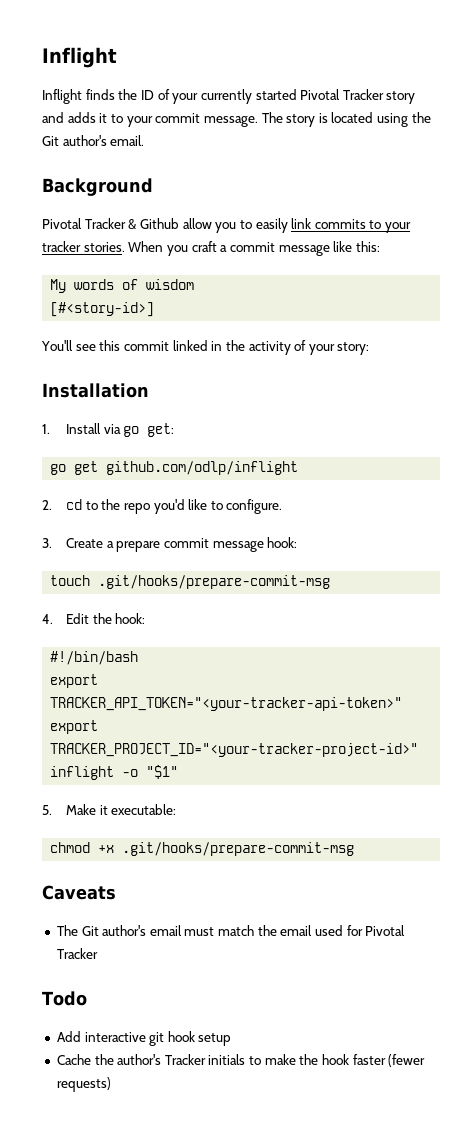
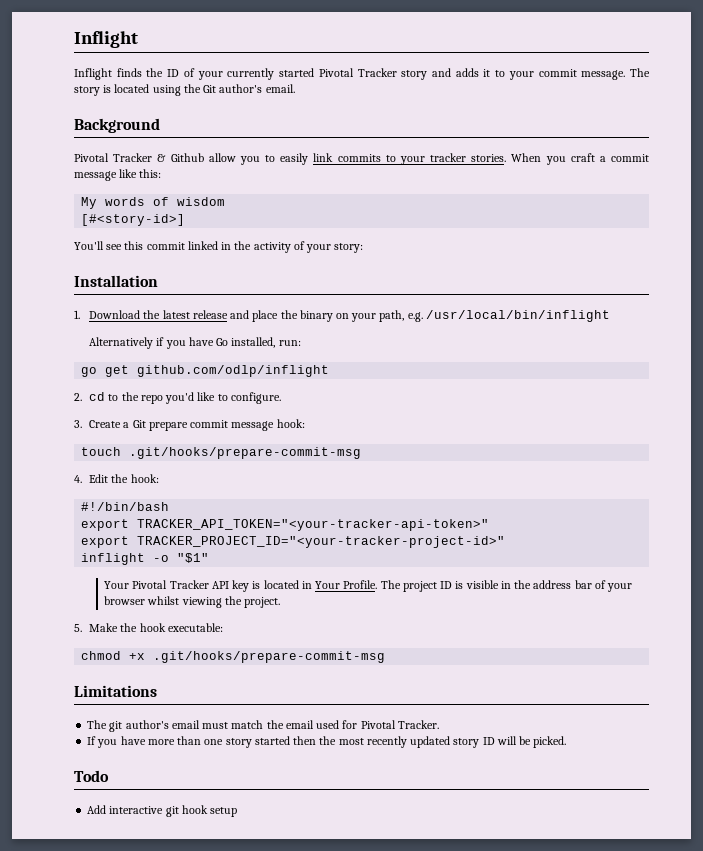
[65,423,175,437] Install via go get: -> [89,310,610,322] [89,337,301,349] Download the latest release and place the binary on your path, e.g. /usr/local/bin/inflight // Alternatively if you have Go installed, run:
(114, 544) none -> [132,420,146,428] Git
(179, 772) none -> [104,580,632,592] [104,596,281,608] // Your Pivotal Tracker API key is located in Your Profile. The project ID is visible in the address bar of your browser whilst viewing the project.
[99,805,108,815] it -> [120,623,166,632] the hook
[42,885,116,900] [56,925,99,936] Caveats // The Git -> [74,685,157,697] [87,720,123,732] Limitations // The git
[56,948,98,959] Tracker -> [397,720,439,729] [87,736,567,748] Tracker. // If you have more than one story started then the most recently updated story ID will be picked.
[56,1054,426,1067] [56,1077,111,1092] // Cache the author's Tracker initials to make the hook faster (fewer requests) -> (238, 812) none

